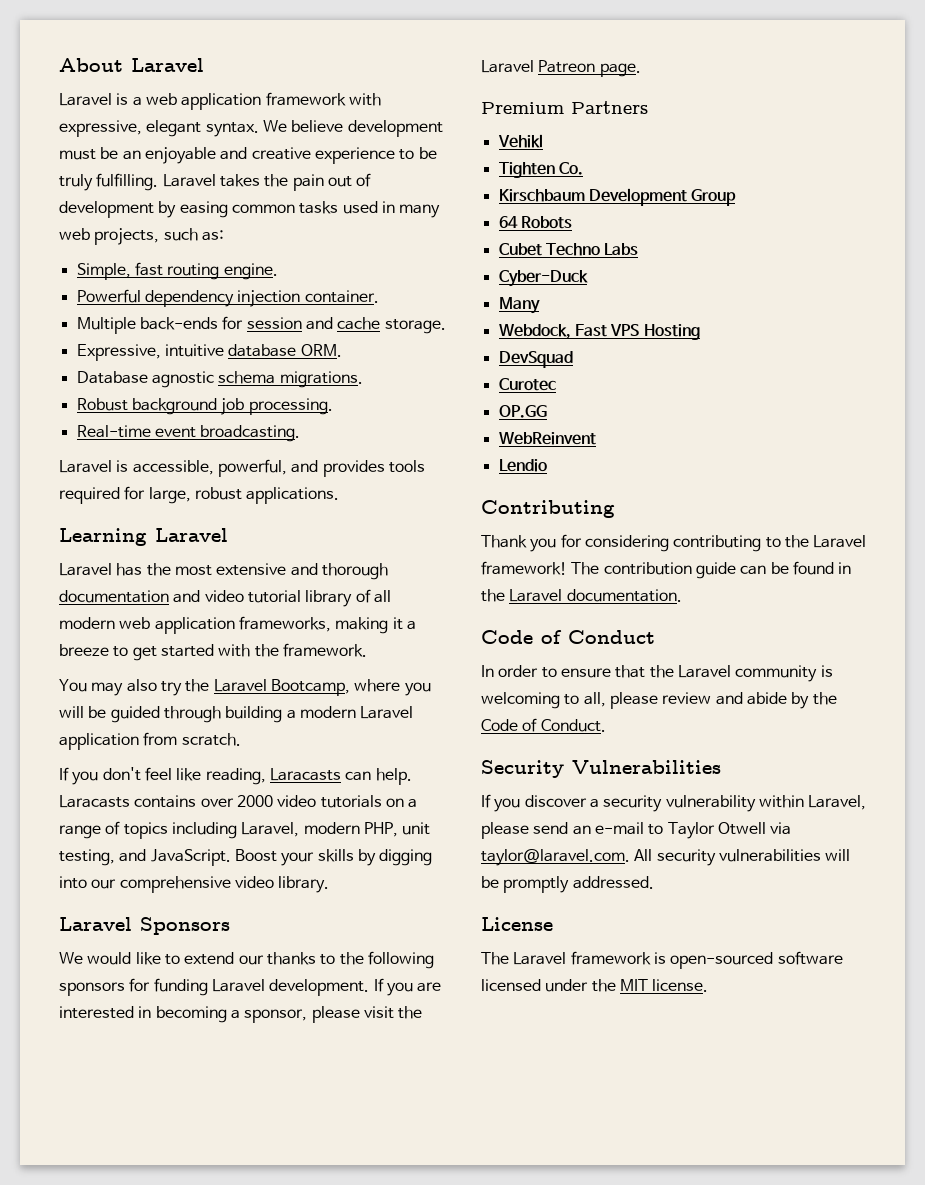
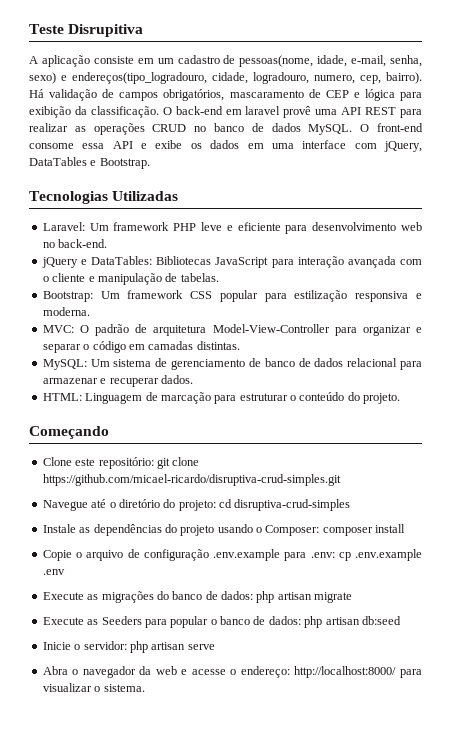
[59,58,204,72] [59,92,381,110] [59,120,443,137] [59,147,437,164] [59,173,372,191] [59,201,441,218] [59,228,224,245] [76,262,278,280] [76,289,379,307] [76,316,446,334] [76,344,342,361] [76,371,363,388] [76,398,333,415] [76,425,301,442] [59,459,425,477] [59,486,340,504] [59,528,228,546] [59,563,388,580] [59,589,391,607] [59,616,416,634] [59,643,367,661] [59,679,431,696] [59,706,414,723] [59,732,241,750] [59,767,412,785] [59,795,418,808] [59,821,431,839] [59,849,433,866] [59,876,330,893] [59,917,230,935] [59,951,434,969] [59,978,442,996] [59,1006,423,1023] [481,60,641,77] [481,101,648,114] [497,134,543,148] [498,162,583,178] [498,188,737,206] [498,216,572,229] [498,243,639,256] [498,270,588,287] [498,297,540,314] [498,324,700,340] [498,351,573,368] [498,378,556,391] [498,405,547,418] [498,432,596,445] [498,459,547,472] [481,500,615,518] [481,534,867,552] [481,561,852,579] [481,589,682,602] [481,630,655,644] [481,665,833,682] [481,692,837,709] [481,718,606,732] [481,760,721,778] [481,794,867,812] [481,822,792,839] [481,849,851,866] [481,876,654,893] [481,917,553,931] [481,951,843,969] [481,979,709,992] About Laravel // Laravel is a web application framework with expressive, elegant syntax. We believe development must be an enjoyable and creative experience to be truly fulfilling. Laravel takes the pain out of development by easing common tasks used in many web projects, such as: // Simple, fast routing engine. // Powerful dependency injection container. // Multiple back-ends for session and cache storage. // Expressive, intuitive database ORM. // Database agnostic schema migrations. // Robust background job processing. // Real-time event broadcasting. // Laravel is accessible, powerful, and provides tools required for large, robust applications. // Learning Laravel // Laravel has the most extensive and thorough documentation and video tutorial library of all modern web application frameworks, making it a breeze to get started with the framework. // You may also try the Laravel Bootcamp, where you will be guided through building a modern Laravel application from scratch. // If you don't feel like reading, Laracasts can help. Laracasts contains over 2000 video tutorials on a range of topics including Laravel, modern PHP, unit testing, and JavaScript. Boost your skills by digging into our comprehensive video library. // Laravel Sponsors // We would like to extend our thanks to the following sponsors for funding Laravel development. If you are interested in becoming a sponsor, please visit the Laravel Patreon page. // Premium Partners // Vehikl // Tighten Co. // Kirschbaum Development Group // 64 Robots // Cubet Techno Labs // Cyber-Duck // Many // Webdock, Fast VPS Hosting // DevSquad // Curotec // OP.GG // WebReinvent // Lendio // Contributing // Thank you for considering contributing to the Laravel framework! The contribution guide can be found in the Laravel documentation. // Code of Conduct // In order to ensure that the Laravel community is welcoming to all, please review and abide by the Code of Conduct. // Security Vulnerabilities // If you discover a security vulnerability within Laravel, please send an e-mail to Taylor Otwell via taylor@laravel.com. All security vulnerabilities will be promptly addressed. // License // The Laravel framework is open-sourced software licensed under the MIT license. -> [29,24,144,37] [29,55,422,67] [29,72,422,84] [29,89,423,101] [29,106,423,118] [29,123,424,135] [29,140,423,152] [29,157,150,169] [29,191,179,204] [42,222,422,234] [42,239,108,248] [41,256,422,268] [42,273,219,285] [42,290,422,302] [42,307,90,316] [42,324,422,336] [42,341,240,353] [42,358,422,370] [42,375,193,387] [42,392,401,404] [29,426,109,439] [42,457,200,469] [42,474,341,486] [42,499,351,511] [42,524,406,536] [42,549,422,561] [42,569,65,575] [42,591,353,603] [42,616,401,628] [42,641,215,653] [42,666,422,678] [42,683,145,692] Teste Disrupitiva // A aplicação consiste em um cadastro de pessoas(nome, idade, e-mail, senha, sexo) e endereços(tipo_logradouro, cidade, logradouro, numero, cep, bairro). Há validação de campos obrigatórios, mascaramento de CEP e lógica para exibição da classificação. O back-end em laravel provê uma API REST para realizar as operações CRUD no banco de dados MySQL. O front-end consome essa API e exibe os dados em uma interface com jQuery, DataTables e Bootstrap. // Tecnologias Utilizadas // Laravel: Um framework PHP leve e eficiente para desenvolvimento web no back-end. // jQuery e DataTables: Bibliotecas JavaScript para interação avançada com o cliente e manipulação de tabelas. // Bootstrap: Um framework CSS popular para estilização responsiva e moderna. // MVC: O padrão de arquitetura Model-View-Controller para organizar e separar o código em camadas distintas. // MySQL: Um sistema de gerenciamento de banco de dados relacional para armazenar e recuperar dados. // HTML: Linguagem de marcação para estruturar o conteúdo do projeto. // Começando // Clone este repositório: git clone https://github.com/micael-ricardo/disruptiva-crud-simples.git // Navegue até o diretório do projeto: cd disruptiva-crud-simples // Instale as dependências do projeto usando o Composer: composer install // Copie o arquivo de configuração .env.example para .env: cp .env.example .env // Execute as migrações do banco de dados: php artisan migrate // Execute as Seeders para popular o banco de dados: php artisan db:seed // Inicie o servidor: php artisan serve // Abra o navegador da web e acesse o endereço: http://localhost:8000/ para visualizar o sistema.

